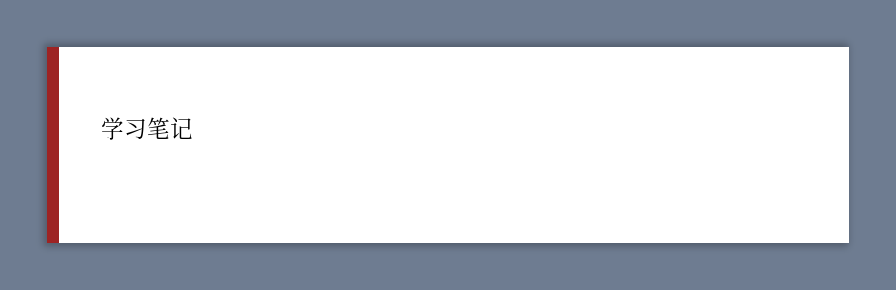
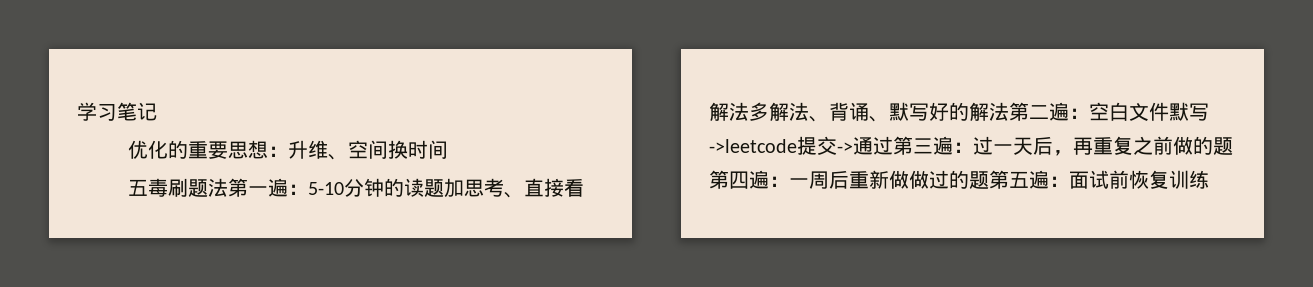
(193, 128) none -> [127,140,448,160] [127,178,584,198] [709,102,1209,122] [709,136,1233,156] [709,170,1209,189] // 优化的重要思想：升维、空间换时间 // 五毒刷题法第一遍：5-10分钟的读题加思考、直接看解法多解法、背诵、默写好的解法第二遍：空白文件默写->leetcode提交->通过第三遍：过一天后，再重复之前做的题第四遍：一周后重新做做过的题第五遍：面试前恢复训练

